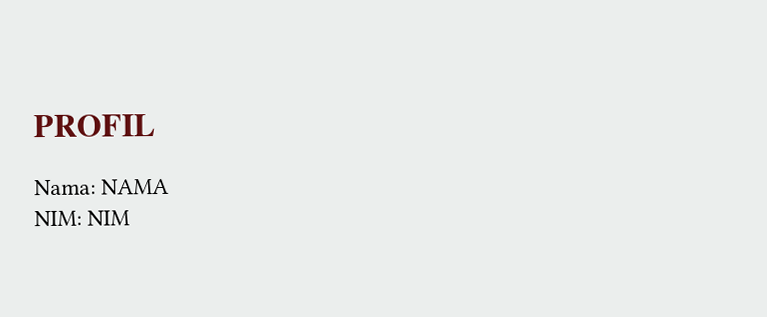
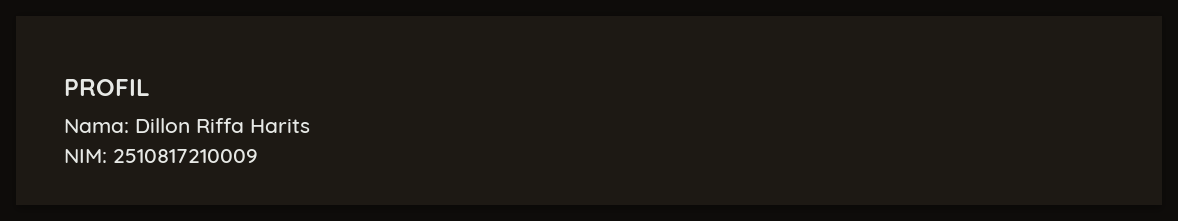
[101,178,170,195] NAMA -> [135,118,310,133] Dillon Riffa Harits
[87,210,131,226] NIM -> [113,149,258,163] 2510817210009

